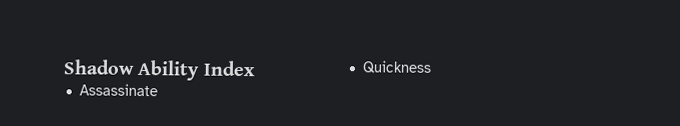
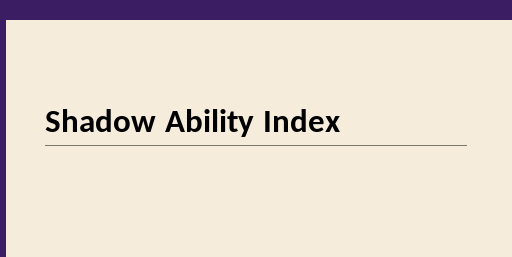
[78,83,158,97] [361,60,432,74] // Assassinate // Quickness -> (340, 120) none

